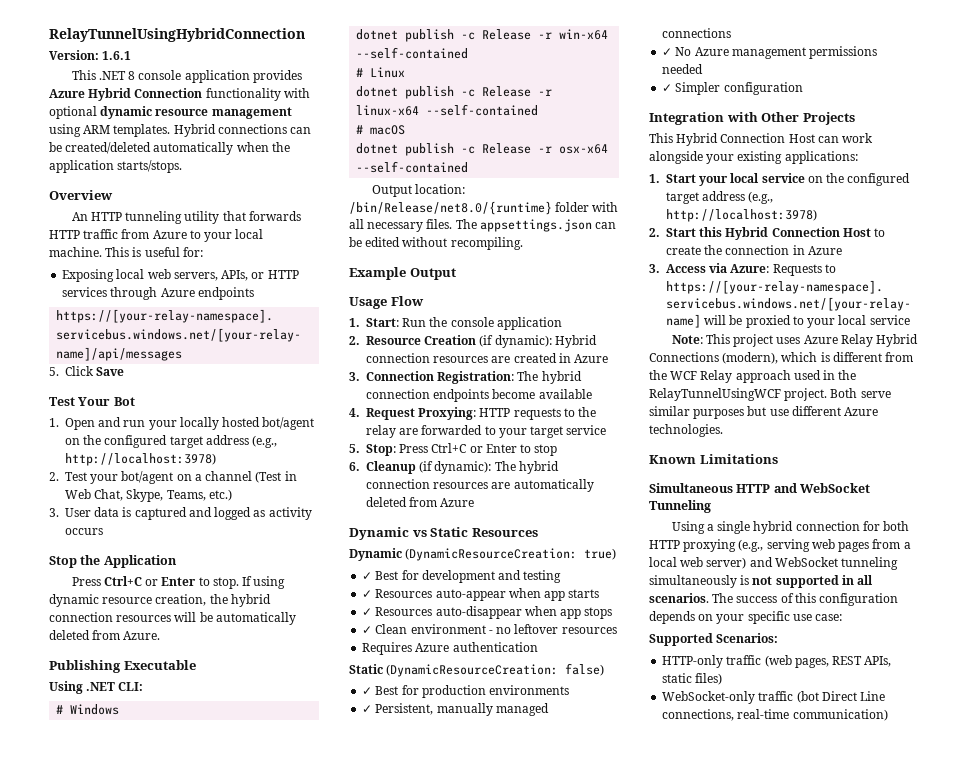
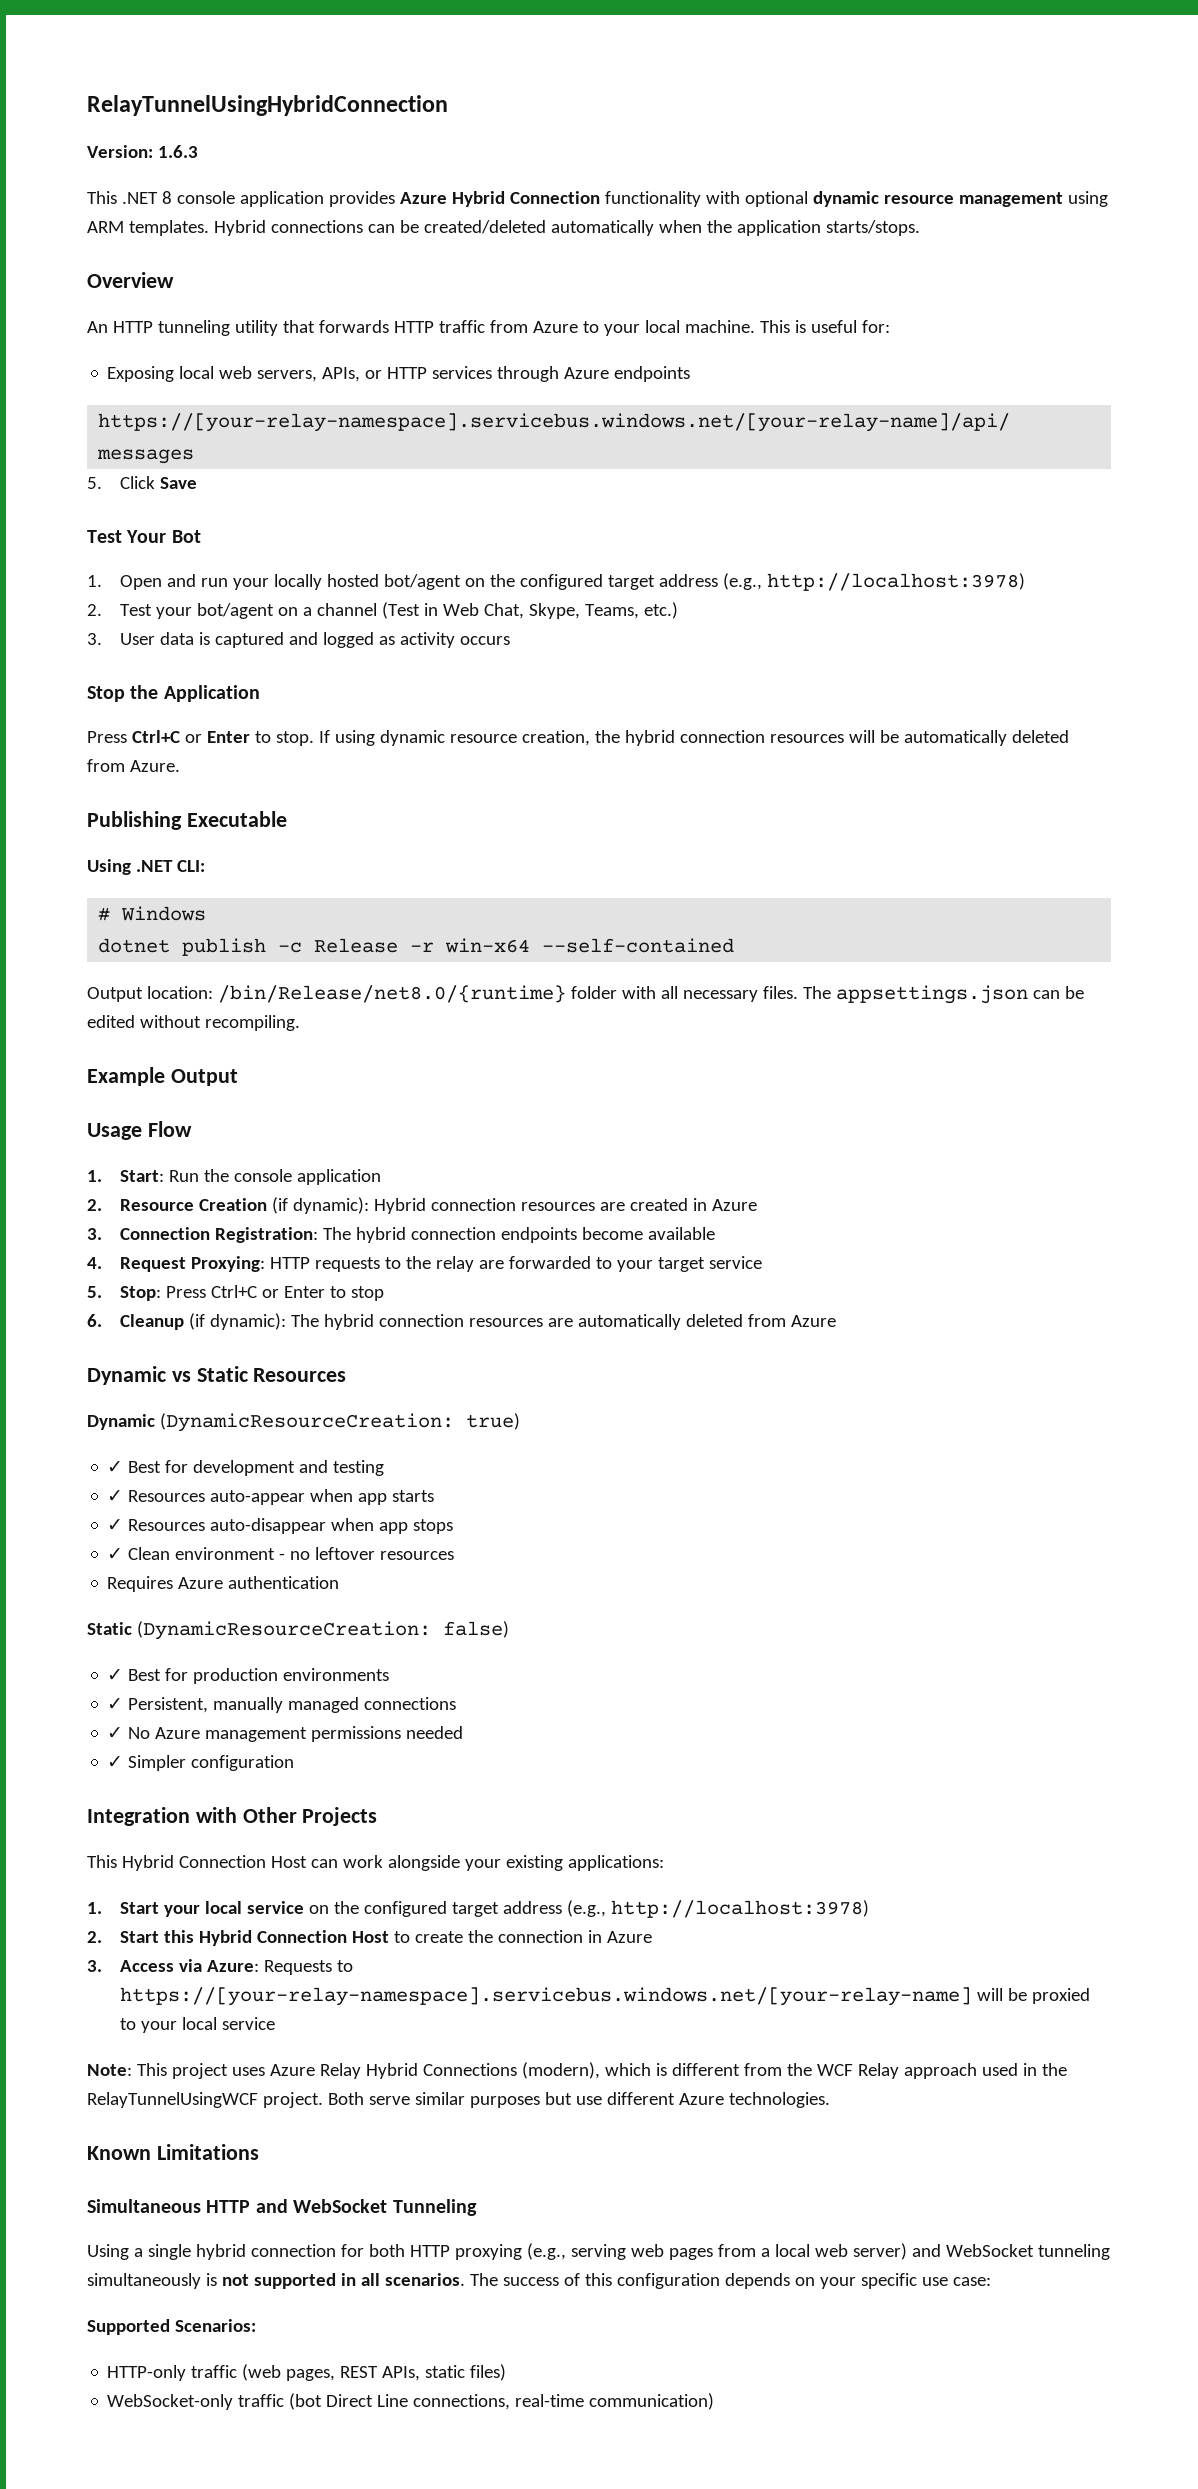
[102,51,132,60] 1.6.1 -> [157,145,198,158] 1.6.3
[356,67,406,78] [356,86,553,99] [356,104,539,116] [356,125,406,135] [356,143,609,156] [356,161,469,173] // # Linux // dotnet publish -c Release -r linux-x64 --self-contained // # macOS // dotnet publish -c Release -r osx-x64 --self-contained -> (735, 945) none

